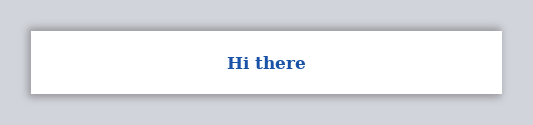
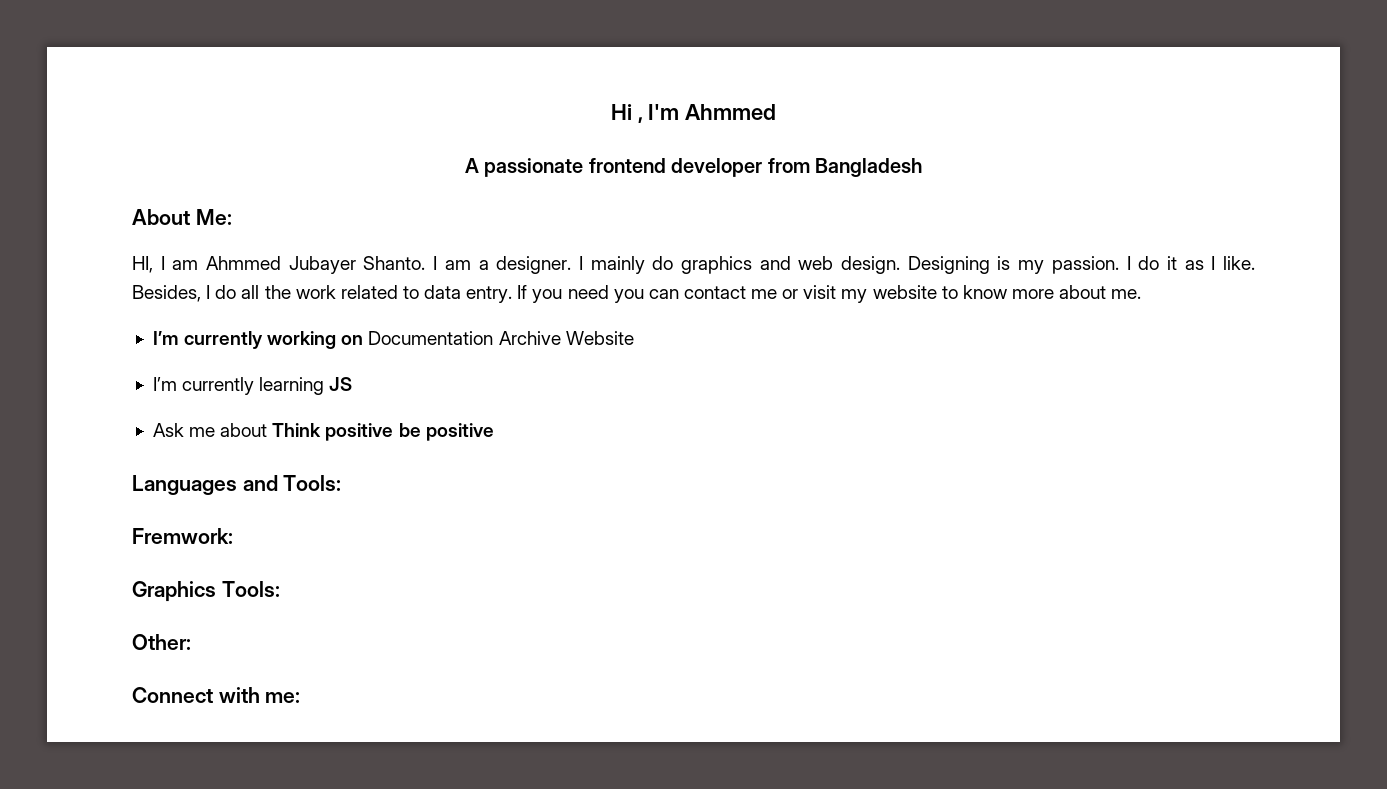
[255,56,306,69] there -> [637,104,777,123] [465,158,922,177] [132,209,232,225] [132,256,1255,274] [132,285,1142,303] [152,331,634,349] [152,377,353,395] [152,423,494,441] [132,475,342,495] [132,528,233,544] [132,581,280,602] [132,634,191,650] [132,687,301,703] , I'm Ahmmed // A passionate frontend developer from Bangladesh // About Me: // HI, I am Ahmmed Jubayer Shanto. I am a designer. I mainly do graphics and web design. Designing is my passion. I do it as I like. Besides, I do all the work related to data entry. If you need you can contact me or visit my website to know more about me. // I’m currently working on Documentation Archive Website // I’m currently learning JS // Ask me about Think positive be positive // Languages and Tools: // Fremwork: // Graphics Tools: // Other: // Connect with me:

